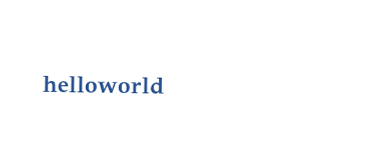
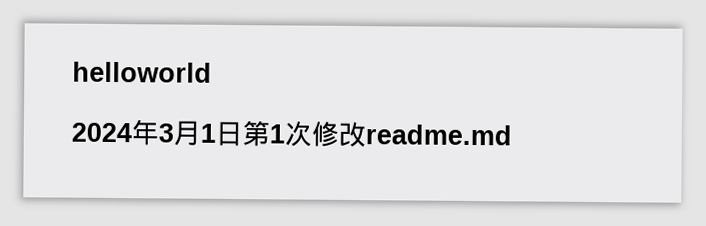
(165, 85) none -> [71,119,512,148] // 2024年3月1日第1次修改readme.md

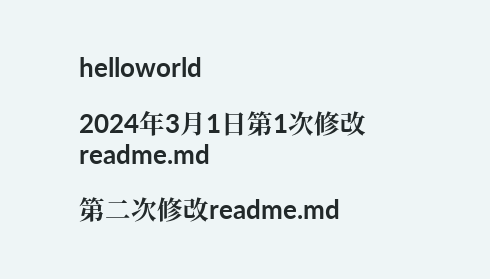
(512, 135) none -> [79,197,340,222] // 第二次修改readme.md

